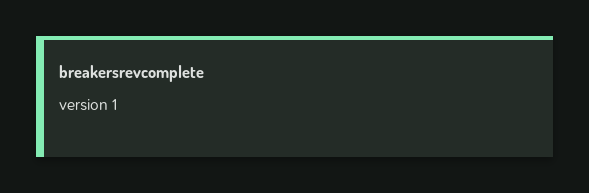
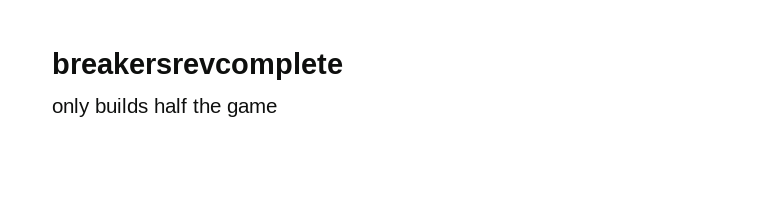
[59,99,118,111] version 1 -> [52,98,277,117] only builds half the game

